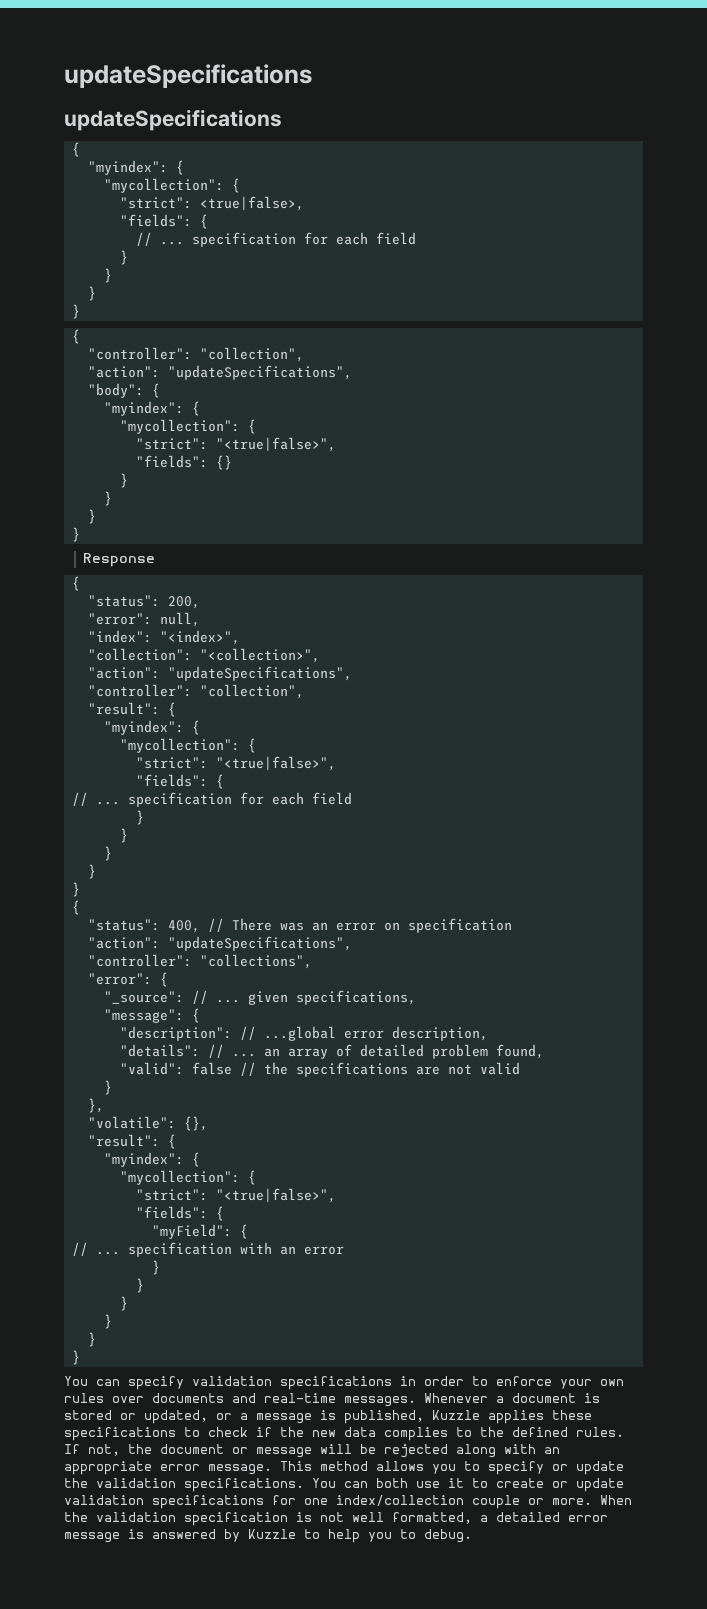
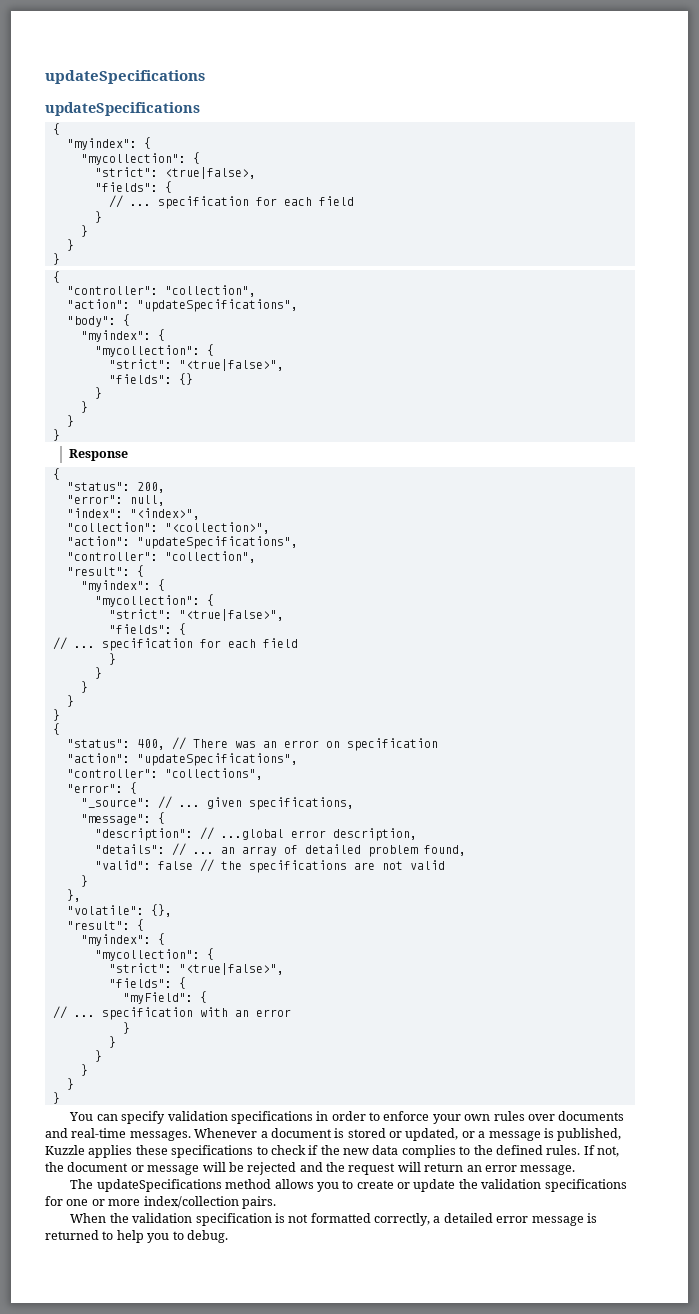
[456,1444,560,1458] [64,1461,152,1475] along with an appropriate -> [299,1162,482,1175] and the request will return an
[280,1461,312,1471] This -> [70,1179,222,1192] // The updateSpecifications
[488,1461,544,1475] specify -> [356,1180,394,1189] create
[184,1478,624,1492] [64,1495,592,1509] specifications. You can both use it to create or update validation specifications for one index/collection couple or more. -> [544,1179,627,1192] [45,1196,276,1209] specifications for one or more index/collection pairs. //
[352,1512,472,1524] well formatted, -> [310,1213,431,1226] formatted correctly,
[152,1529,296,1542] answered by Kuzzle -> [45,1230,99,1240] returned

